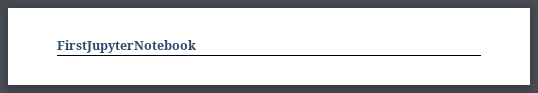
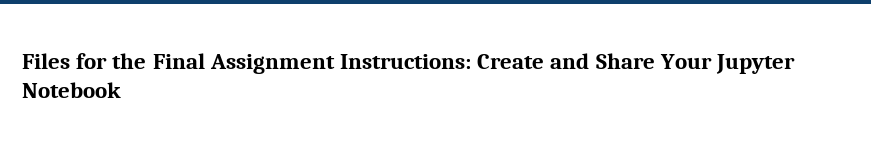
[57,40,196,53] FirstJupyterNotebook -> [22,53,796,74] [22,82,121,98] Files for the Final Assignment Instructions: Create and Share Your Jupyter Notebook

